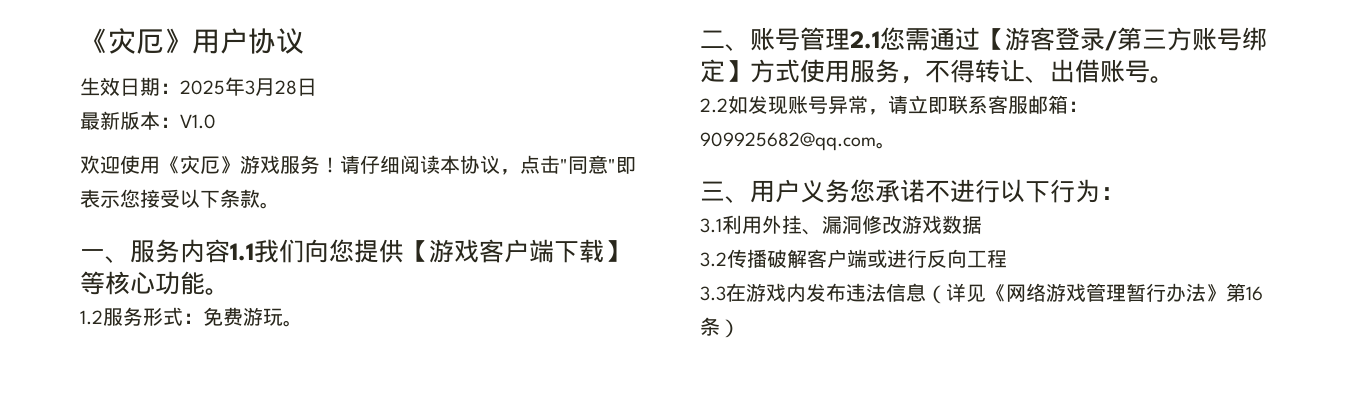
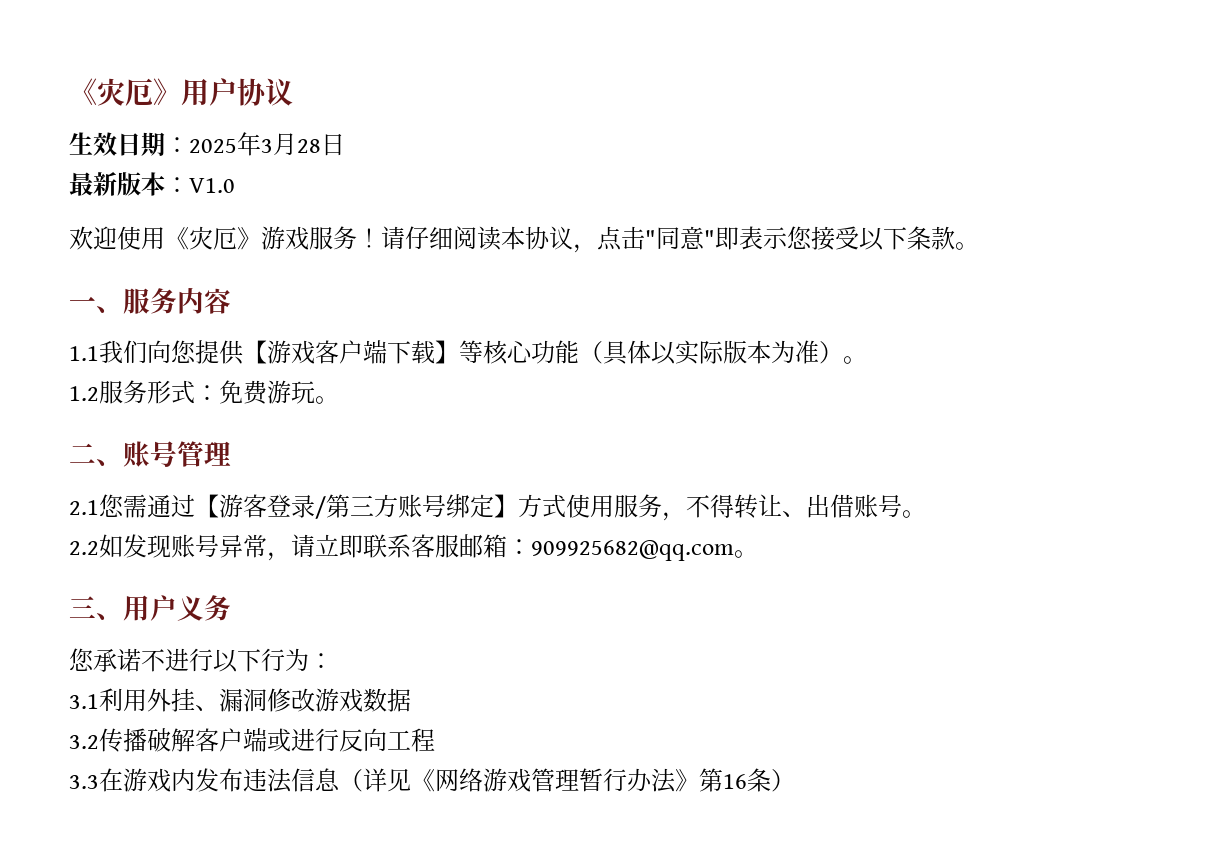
(230, 251) none -> (231, 301) //
(205, 283) none -> [579,340,843,365] （具体以实际版本为准）
(850, 39) none -> (231, 453) //
(850, 191) none -> (231, 608) //

